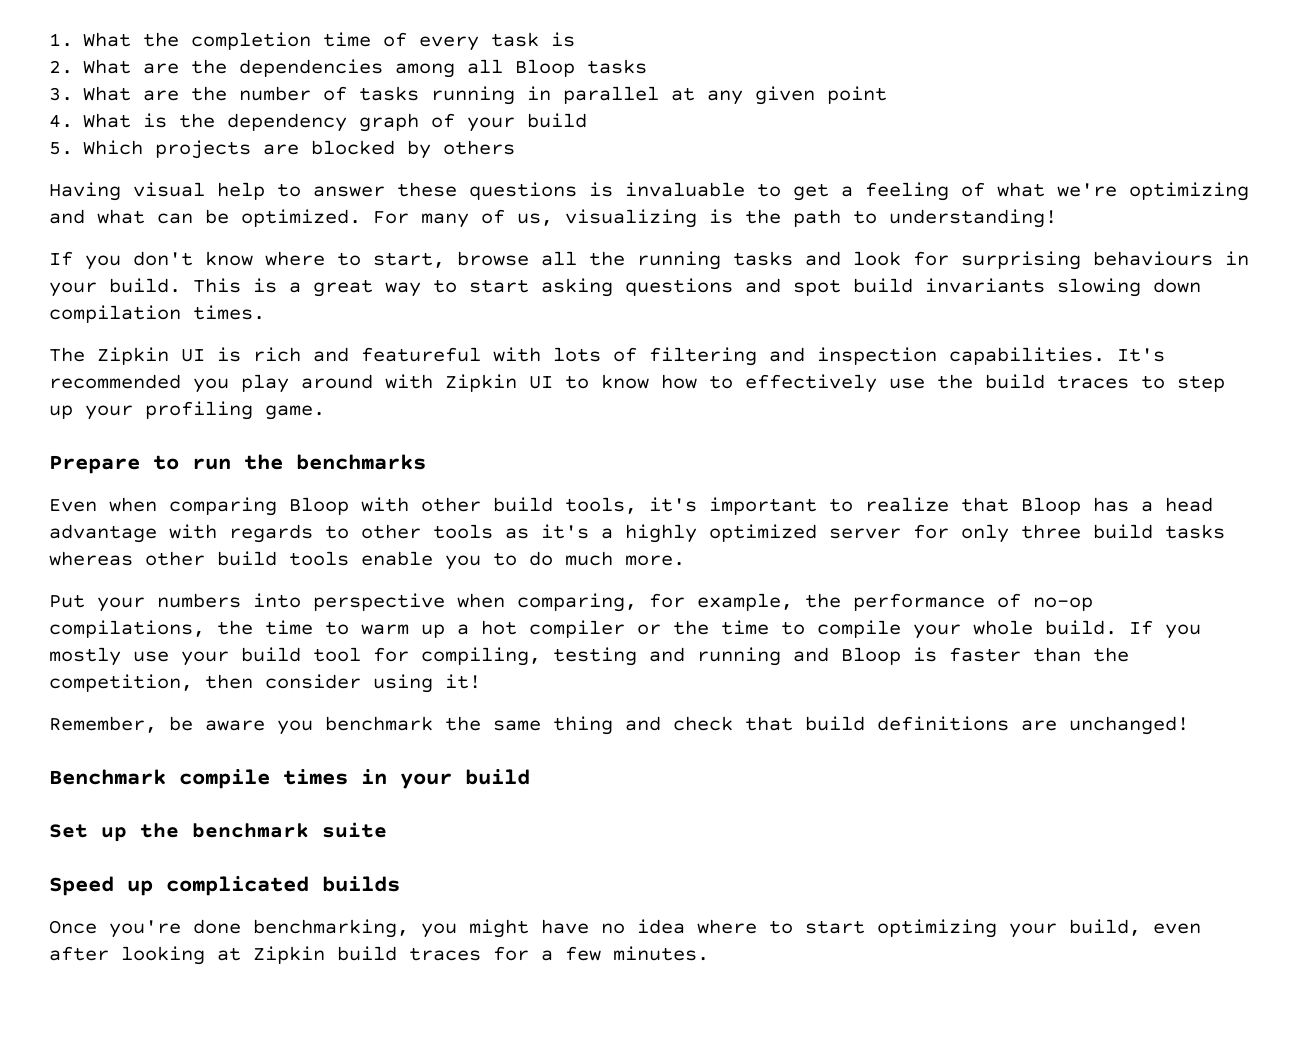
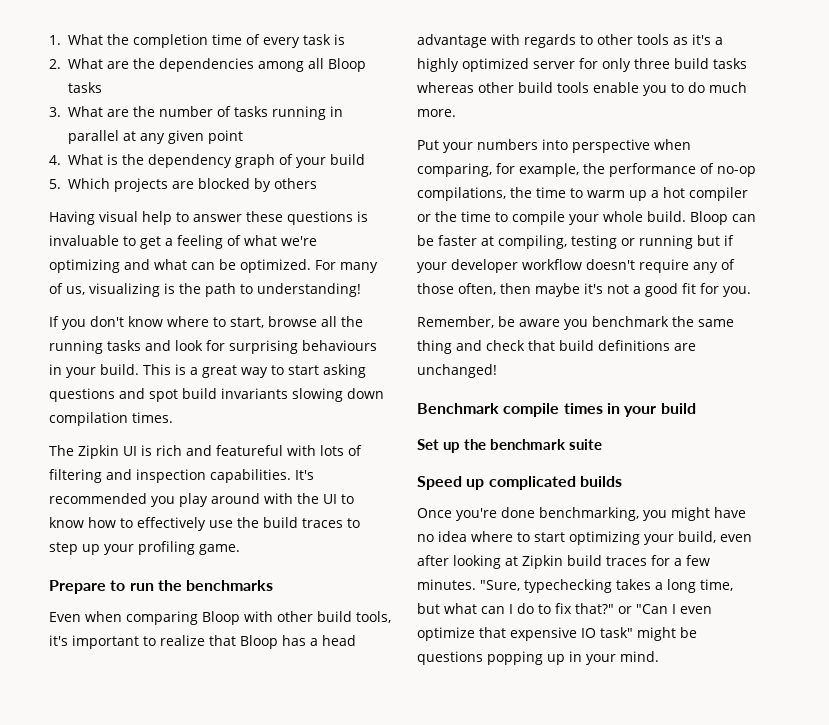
[445,374,517,392] Zipkin -> [297,493,319,504] the
[1129,620,1201,639] [49,647,1129,666] [49,674,481,693] If you mostly use your build tool for compiling, testing and running and Bloop is faster than the competition, then consider using it! -> [690,211,756,225] [417,235,734,249] [417,259,735,273] [417,283,751,297] Bloop can be faster at compiling, testing or running but if your developer workflow doesn't require any of those often, then maybe it's not a good fit for you.
(709, 953) none -> [480,579,733,593] [417,603,712,614] [417,627,697,641] [417,651,659,665] "Sure, typechecking takes a long time, but what can I do to fix that?" or "Can I even optimize that expensive IO task" might be questions popping up in your mind.

